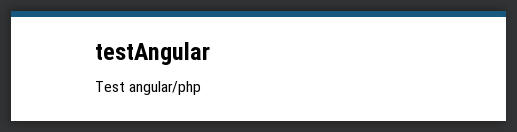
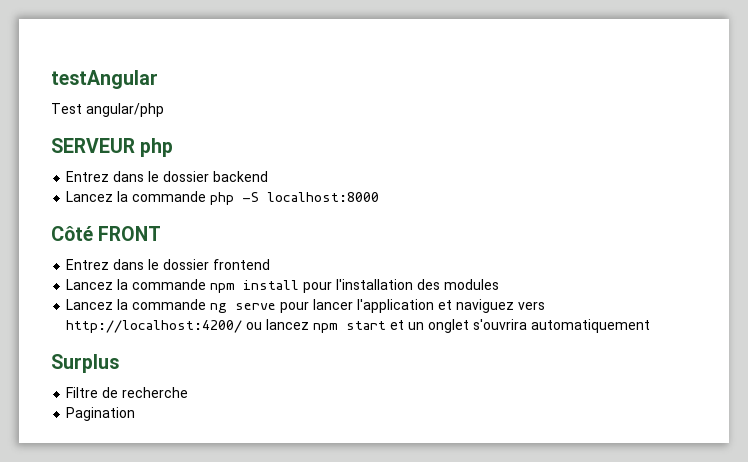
(202, 88) none -> [51,138,174,157] [66,171,269,182] [66,191,380,205] [51,226,162,241] [66,259,271,270] [66,279,500,293] [66,299,546,313] [66,319,651,333] [51,354,119,373] [66,387,189,398] [66,407,136,421] // SERVEUR php // Entrez dans le dossier backend // Lancez la commande php -S localhost:8000 // Côté FRONT // Entrez dans le dossier frontend // Lancez la commande npm install pour l'installation des modules // Lancez la commande ng serve pour lancer l'application et naviguez vers http://localhost:4200/ ou lancez npm start et un onglet s'ouvrira automatiquement // Surplus // Filtre de recherche // Pagination

